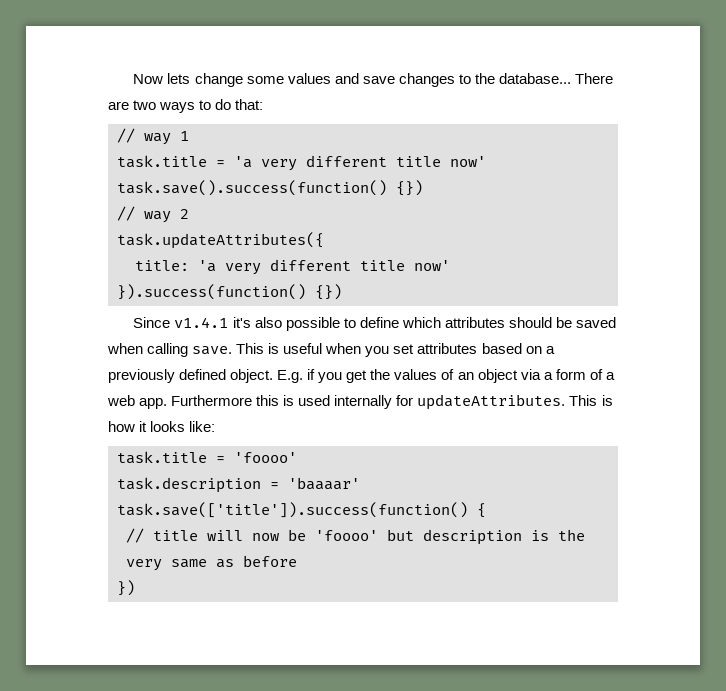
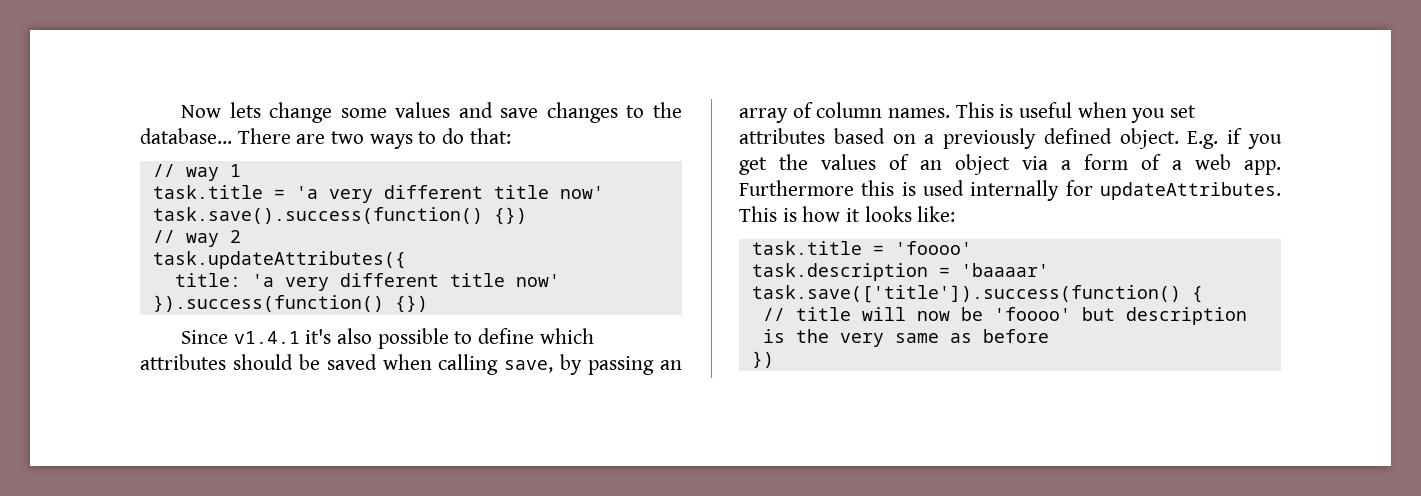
[192,346,233,355] save. -> [504,354,683,375] [739,102,951,123] save, by passing an array of column names.

